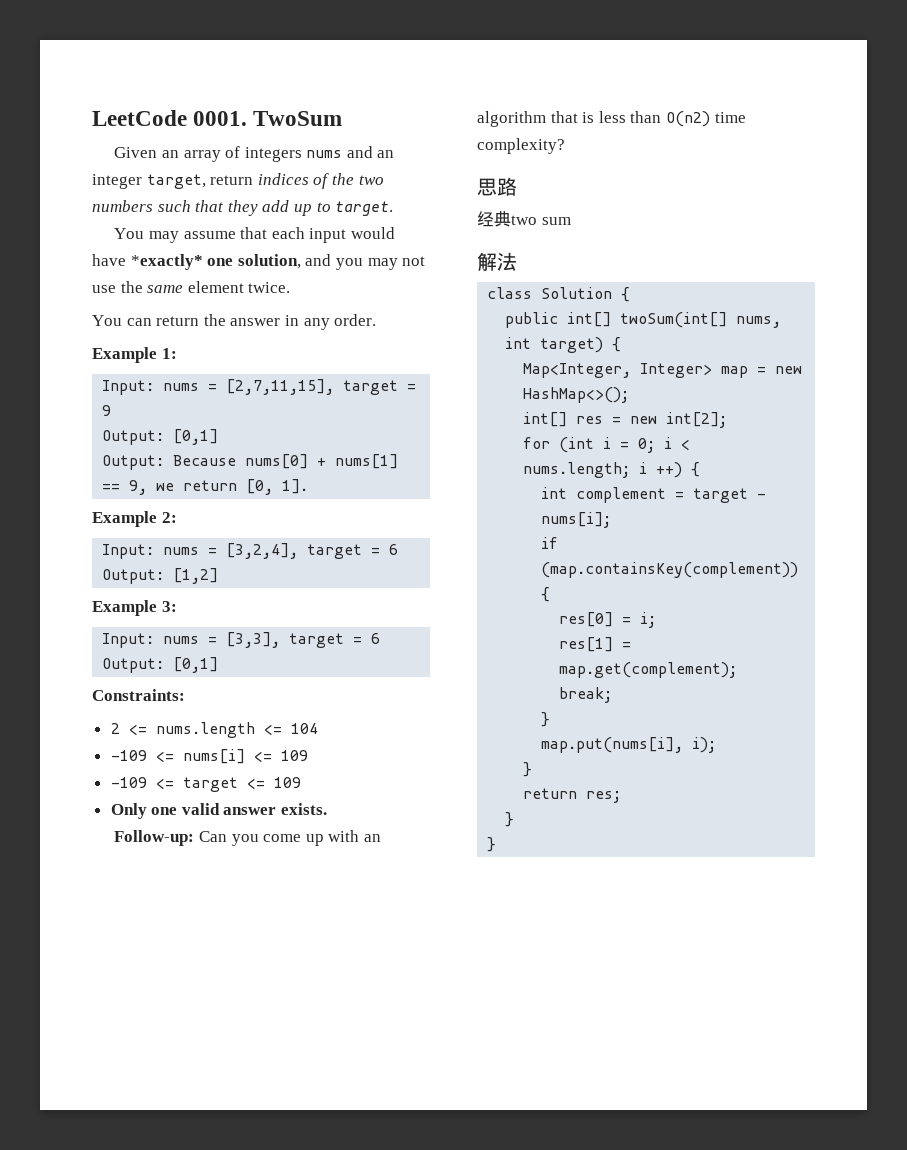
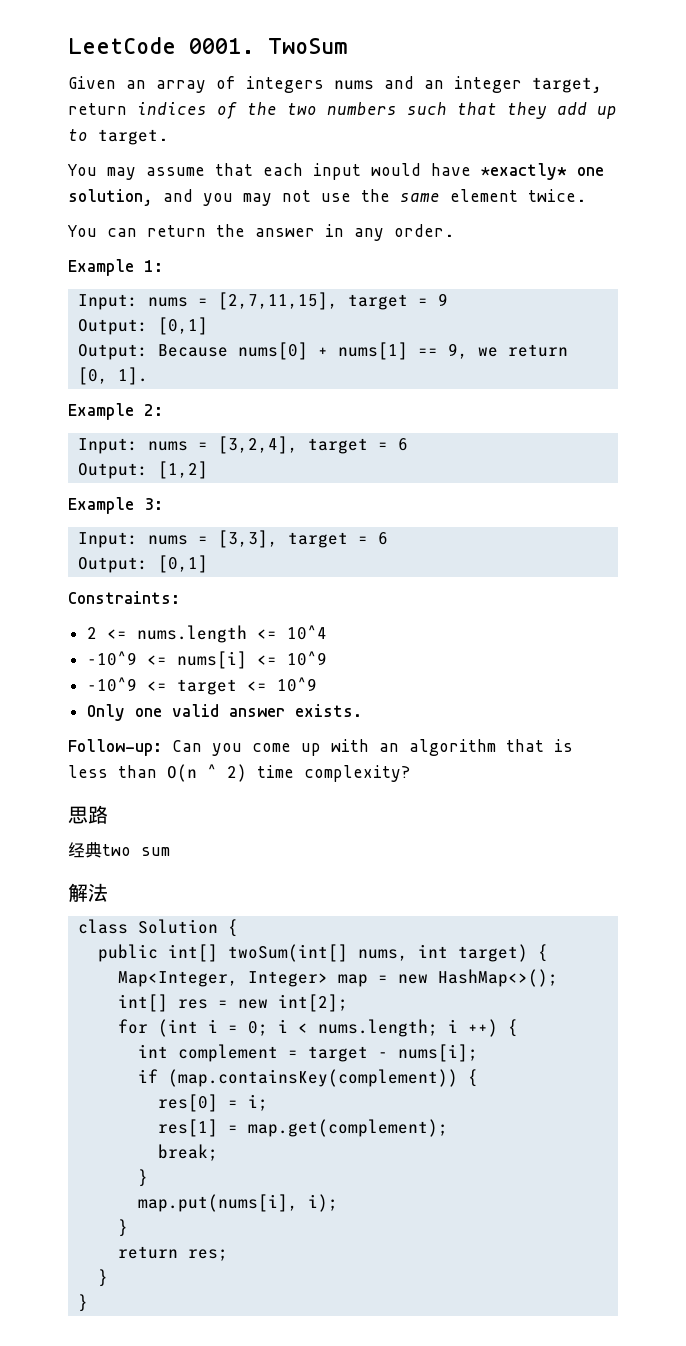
[290,723,318,734] [110,750,147,761] 104 // -109 -> [286,625,327,640] [86,651,137,666] 10^4 // -10^9
[280,750,308,761] [110,777,147,788] 109 // -109 -> [286,651,327,666] [86,677,137,692] 10^9 // -10^9
[273,777,301,788] 109 -> [276,677,317,692] 10^9
[665,111,710,127] O(n2) -> [167,764,247,782] O(n ^ 2)

